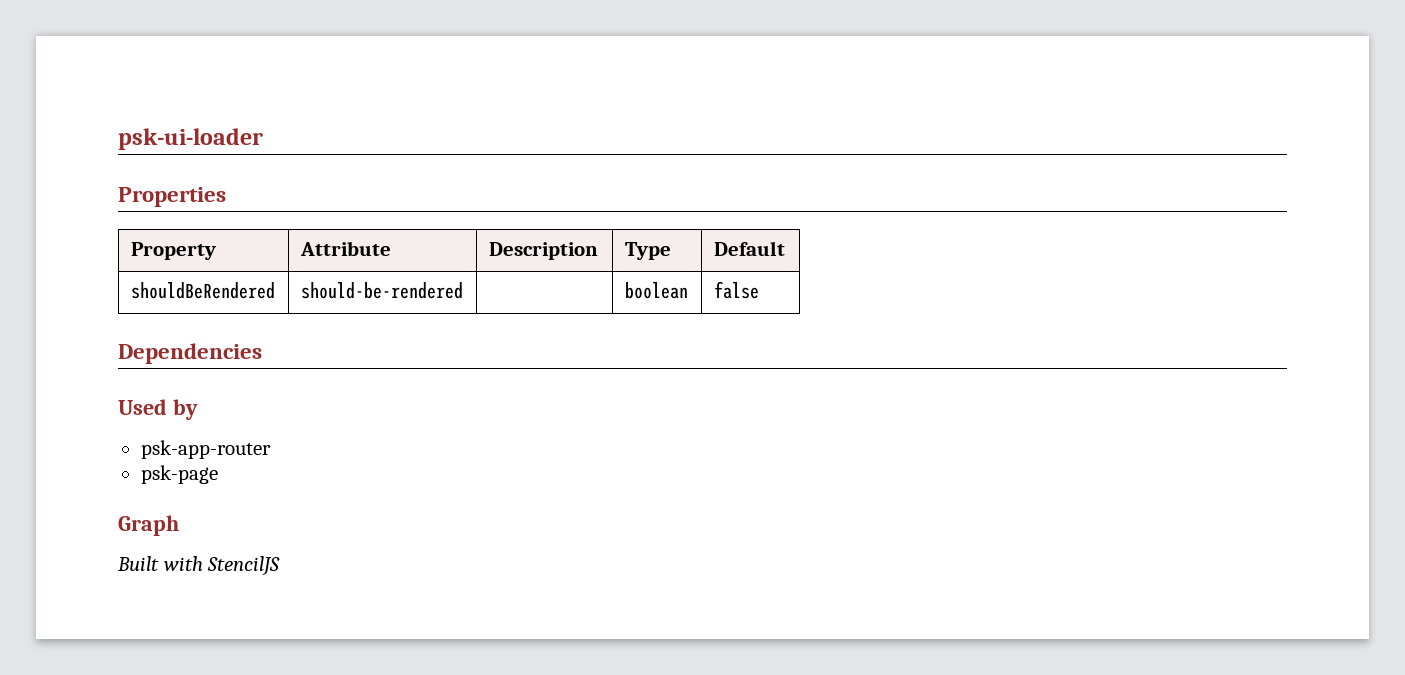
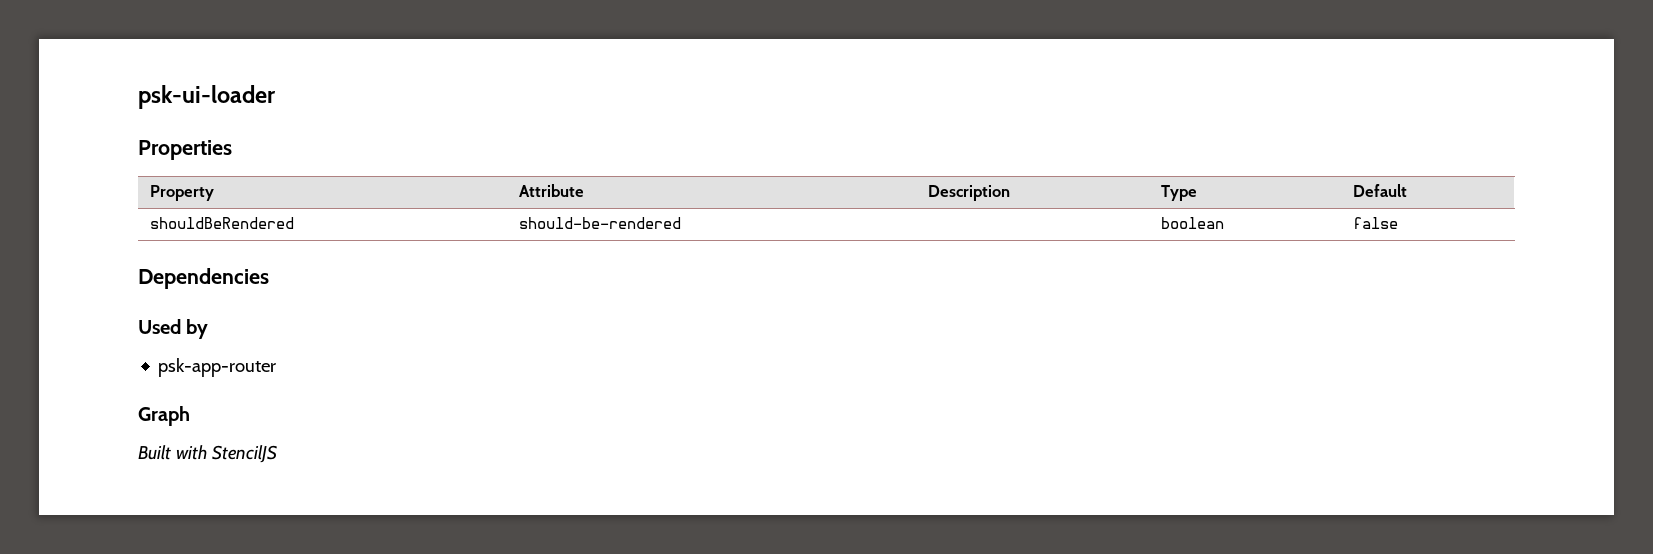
[140,465,218,484] // psk-page -> (277, 367) none

